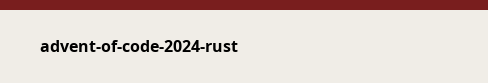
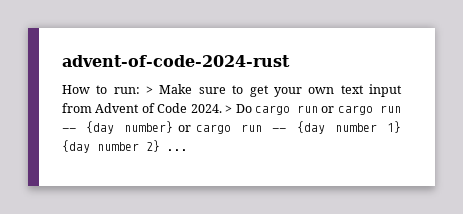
(238, 46) none -> [62,84,403,97] [62,103,401,115] [62,121,401,134] [62,140,188,153] // How to run: > Make sure to get your own text input from Advent of Code 2024. > Do cargo run or cargo run -- {day number} or cargo run -- {day number 1} {day number 2} ...

